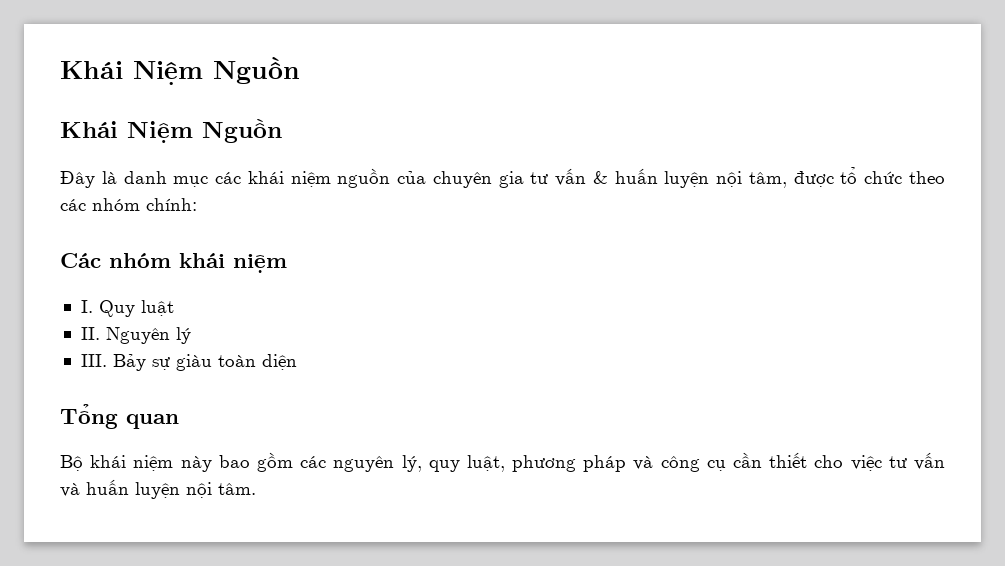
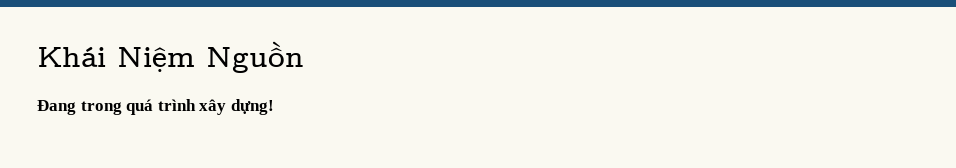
[60,57,300,85] [60,119,282,143] [60,167,946,188] [60,198,197,211] [60,253,287,273] [80,300,174,317] [80,327,191,344] [80,354,297,371] [60,404,179,429] [60,452,945,472] [60,479,256,499] Khái Niệm Nguồn // Khái Niệm Nguồn // Đây là danh mục các khái niệm nguồn của chuyên gia tư vấn & huấn luyện nội tâm, được tổ chức theo các nhóm chính: // Các nhóm khái niệm // I. Quy luật // II. Nguyên lý // III. Bảy sự giàu toàn diện // Tổng quan // Bộ khái niệm này bao gồm các nguyên lý, quy luật, phương pháp và công cụ cần thiết cho việc tư vấn và huấn luyện nội tâm. -> [37,41,304,73] [37,99,274,115] Khái Niệm Nguồn // Đang trong quá trình xây dựng!

